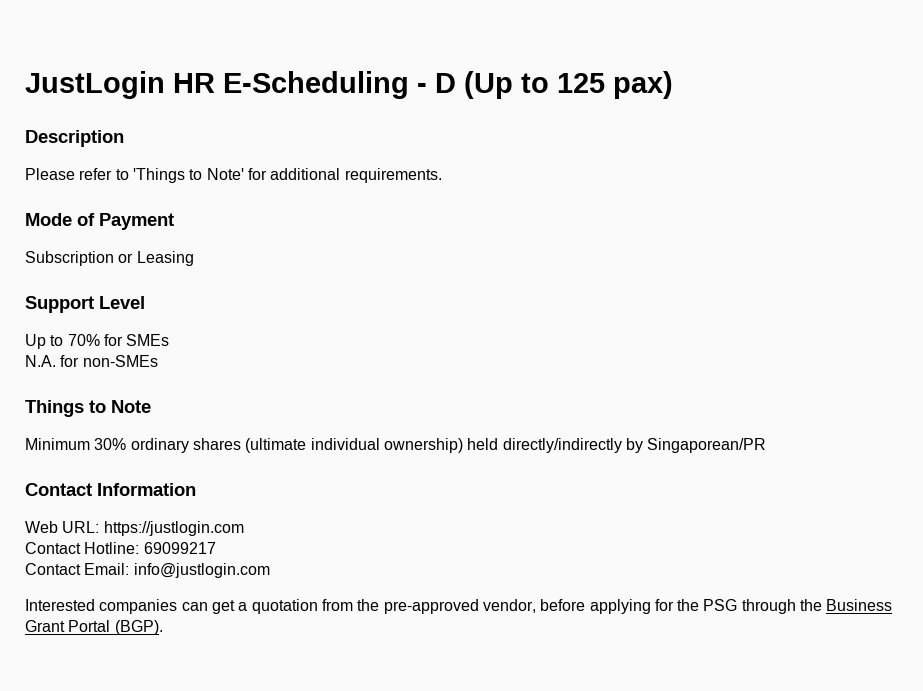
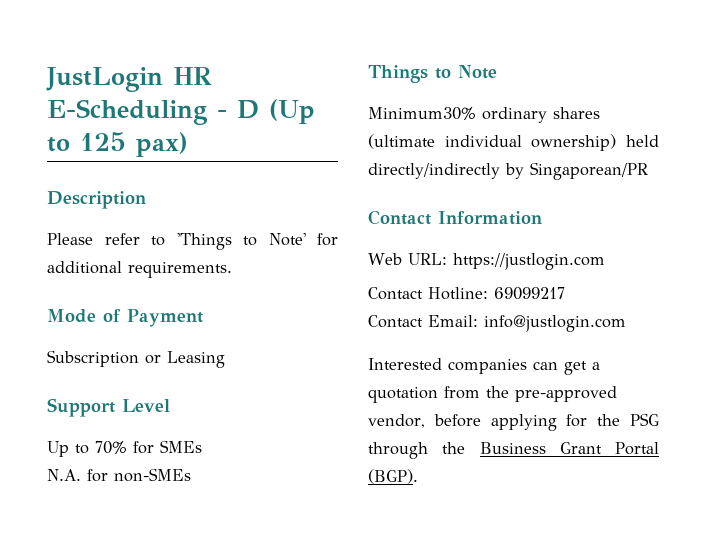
[25,438,127,450] Minimum 30% -> [368,107,476,120] Minimum30%

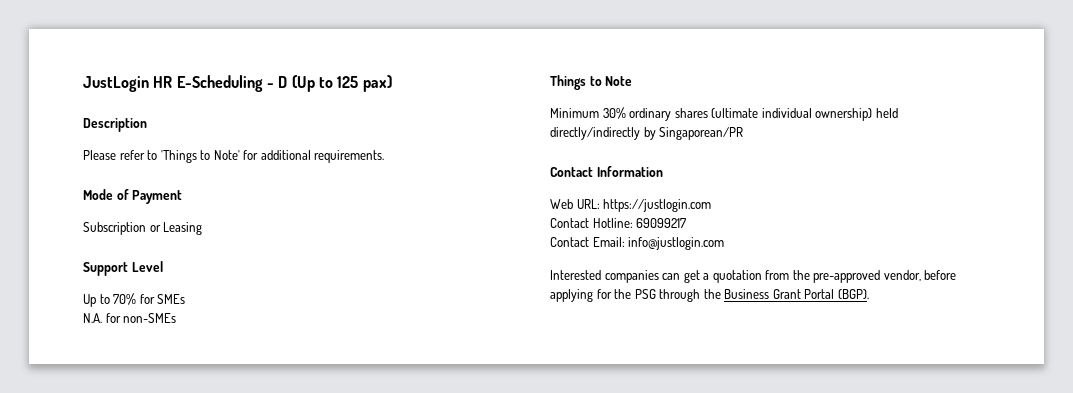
[368,107,476,120] Minimum30% -> [550,107,626,119] Minimum 30%

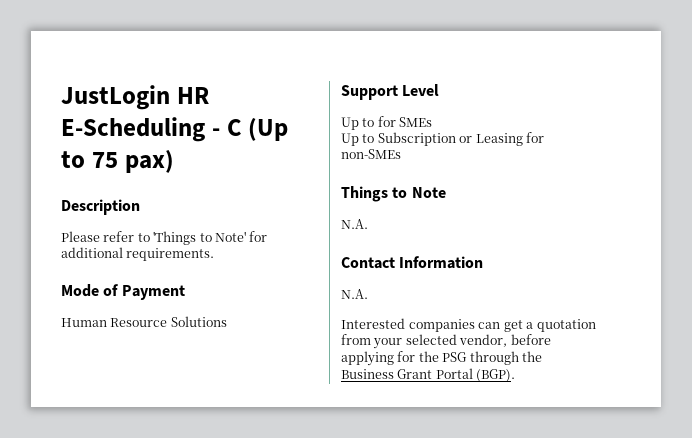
[278,76,288,88] D -> [226,119,242,136] C
[337,76,359,88] 125 -> [91,152,118,168] 75
[83,222,203,235] Subscription or Leasing -> [61,316,227,327] Human Resource Solutions
[113,293,137,305] 70% -> (375, 122) none
[83,313,102,323] N.A. -> [341,132,523,146] Up to Subscription or Leasing
[550,107,898,121] [550,127,744,140] [550,166,663,177] [550,199,712,212] [550,218,687,228] [550,237,725,250] Minimum 30% ordinary shares (ultimate individual ownership) held directly/indirectly by Singaporean/PR // Contact Information // Web URL: https://justlogin.com // Contact Hotline: 69099217 // Contact Email: info@justlogin.com -> [341,219,368,229] [341,256,484,269] [341,289,368,299] N.A. // Contact Information // N.A.
[792,270,881,283] the pre-approved -> [373,334,457,349] your selected

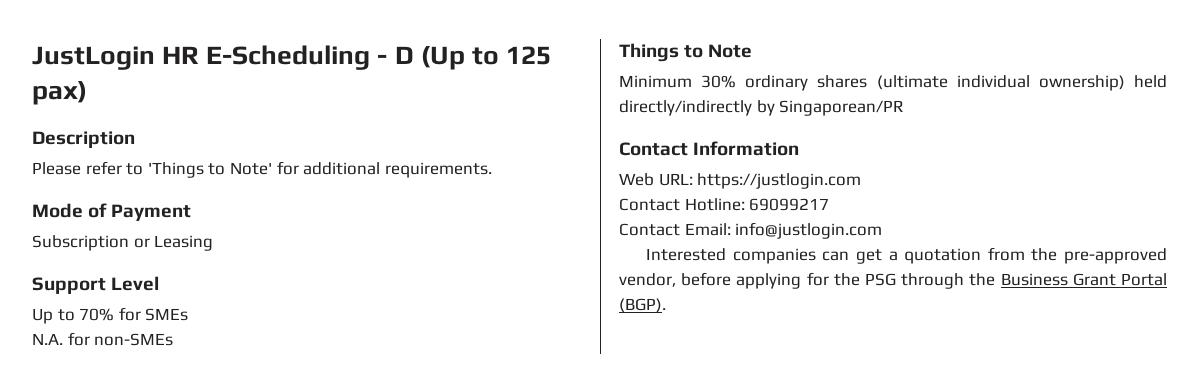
[226,119,242,136] C -> [394,46,414,64] D
[91,152,118,168] 75 -> [506,46,552,65] 125
[61,316,227,327] Human Resource Solutions -> [32,235,214,251] Subscription or Leasing
(375, 122) none -> [79,308,115,321] 70%
[341,132,523,146] Up to Subscription or Leasing -> [32,333,63,345] N.A.
[341,219,368,229] [341,256,484,269] [341,289,368,299] N.A. // Contact Information // N.A. -> [619,75,1167,91] [619,100,904,116] [619,141,800,156] [619,173,862,189] [619,198,830,211] [619,222,883,239] Minimum 30% ordinary shares (ultimate individual ownership) held directly/indirectly by Singaporean/PR // Contact Information // Web URL: https://justlogin.com // Contact Hotline: 69099217 // Contact Email: info@justlogin.com
[373,334,457,349] your selected -> [1031,248,1167,264] the pre-approved

